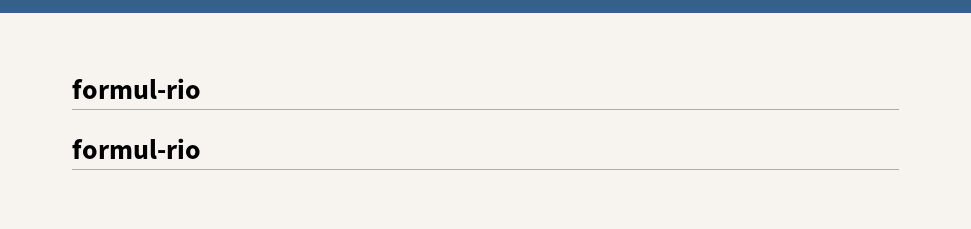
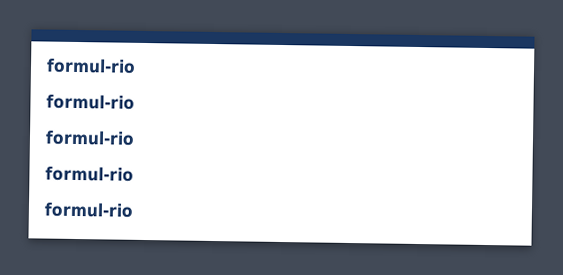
[72,78,201,99] [72,138,201,159] formul-rio // formul-rio -> [46,58,136,74] [46,94,135,110] [45,130,135,146] [45,166,134,182] [44,202,134,218] formul-rio // formul-rio // formul-rio // formul-rio // formul-rio

